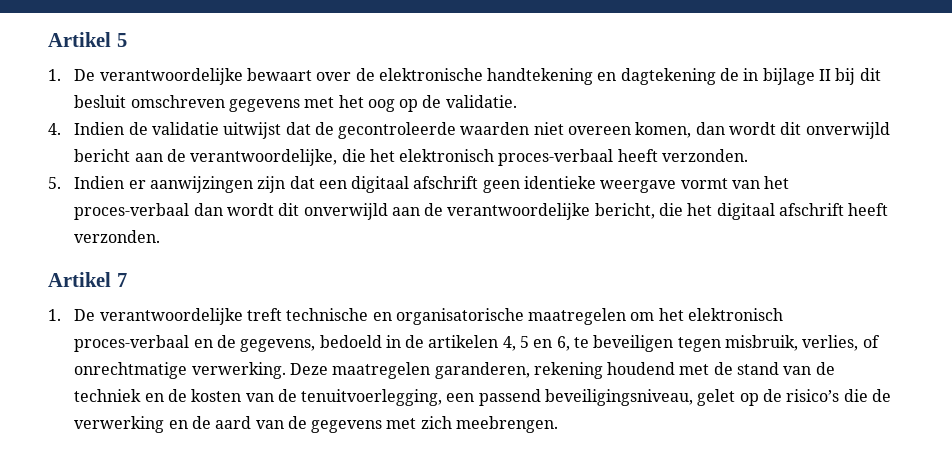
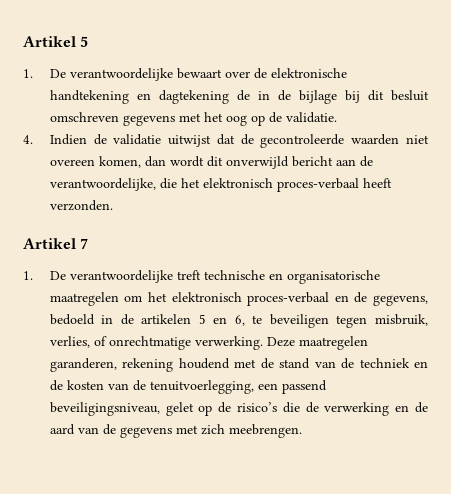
[762,68,832,85] bijlage II -> [277,90,337,104] de bijlage
[48,176,790,193] [74,203,889,220] [74,230,161,243] // 5. Indien er aanwijzingen zijn dat een digitaal afschrift geen identieke weergave vormt van het proces-verbaal dan wordt dit onverwijld aan de verantwoordelijke bericht, die het digitaal afschrift heeft verzonden. -> (113, 205) none
[502,336,516,351] 4, -> (192, 319) none

